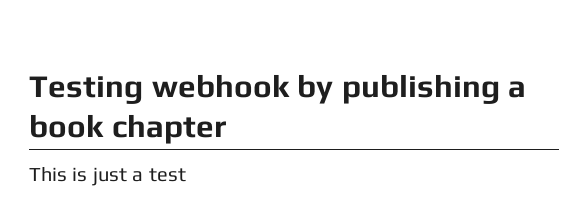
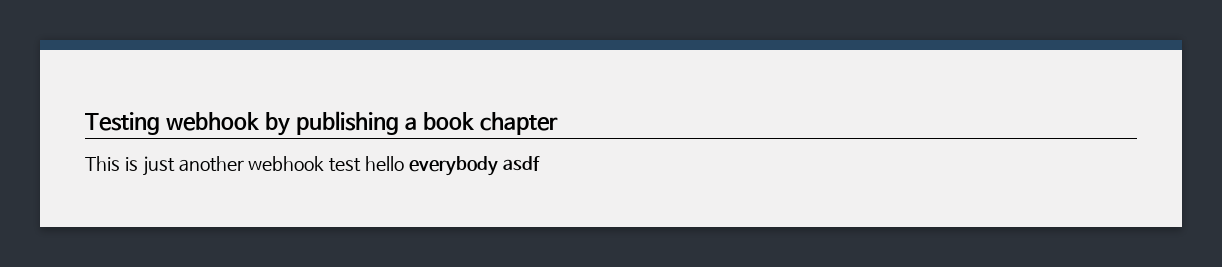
[132,168,186,182] a test -> [178,156,540,176] another webhook test hello everybody asdf

